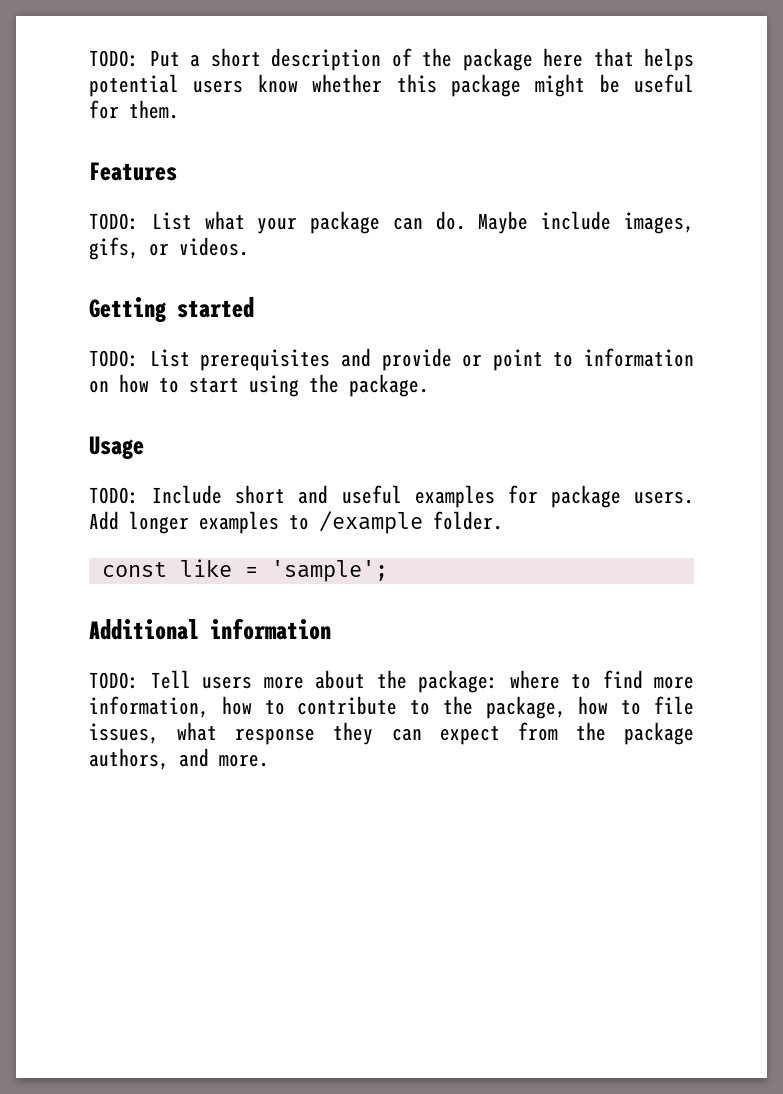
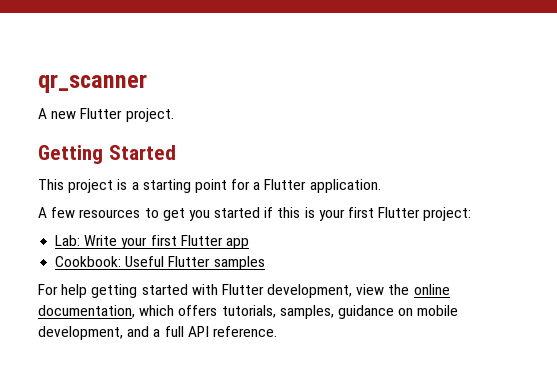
[89,48,694,71] [89,74,694,97] [89,100,179,119] [89,162,177,181] [89,211,694,234] [89,237,249,260] [89,297,254,322] [89,348,694,371] [89,374,429,397] [89,436,144,459] [89,485,694,508] [89,511,503,534] [101,559,388,582] [89,618,331,640] [89,670,694,693] [89,696,694,719] [89,722,694,745] [89,748,269,770] TODO: Put a short description of the package here that helps potential users know whether this package might be useful for them. // Features // TODO: List what your package can do. Maybe include images, gifs, or videos. // Getting started // TODO: List prerequisites and provide or point to information on how to start using the package. // Usage // TODO: Include short and useful examples for package users. Add longer examples to /example folder. // const like = 'sample'; // Additional information // TODO: Tell users more about the package: where to find more information, how to contribute to the package, how to file issues, what response they can expect from the package authors, and more. -> [38,74,147,93] [38,108,174,122] [38,145,176,164] [38,179,381,193] [38,207,472,221] [55,235,249,249] [55,256,265,270] [38,284,450,298] [38,305,459,319] [38,326,277,340] qr_scanner // A new Flutter project. // Getting Started // This project is a starting point for a Flutter application. // A few resources to get you started if this is your first Flutter project: // Lab: Write your first Flutter app // Cookbook: Useful Flutter samples // For help getting started with Flutter development, view the online documentation, which offers tutorials, samples, guidance on mobile development, and a full API reference.

